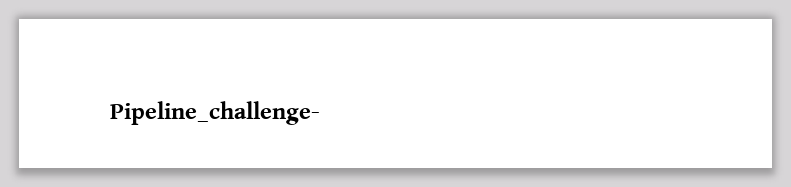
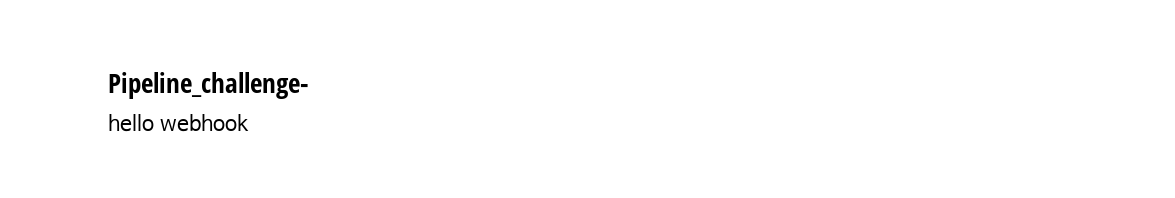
(320, 113) none -> [108,114,249,132] // hello webhook

